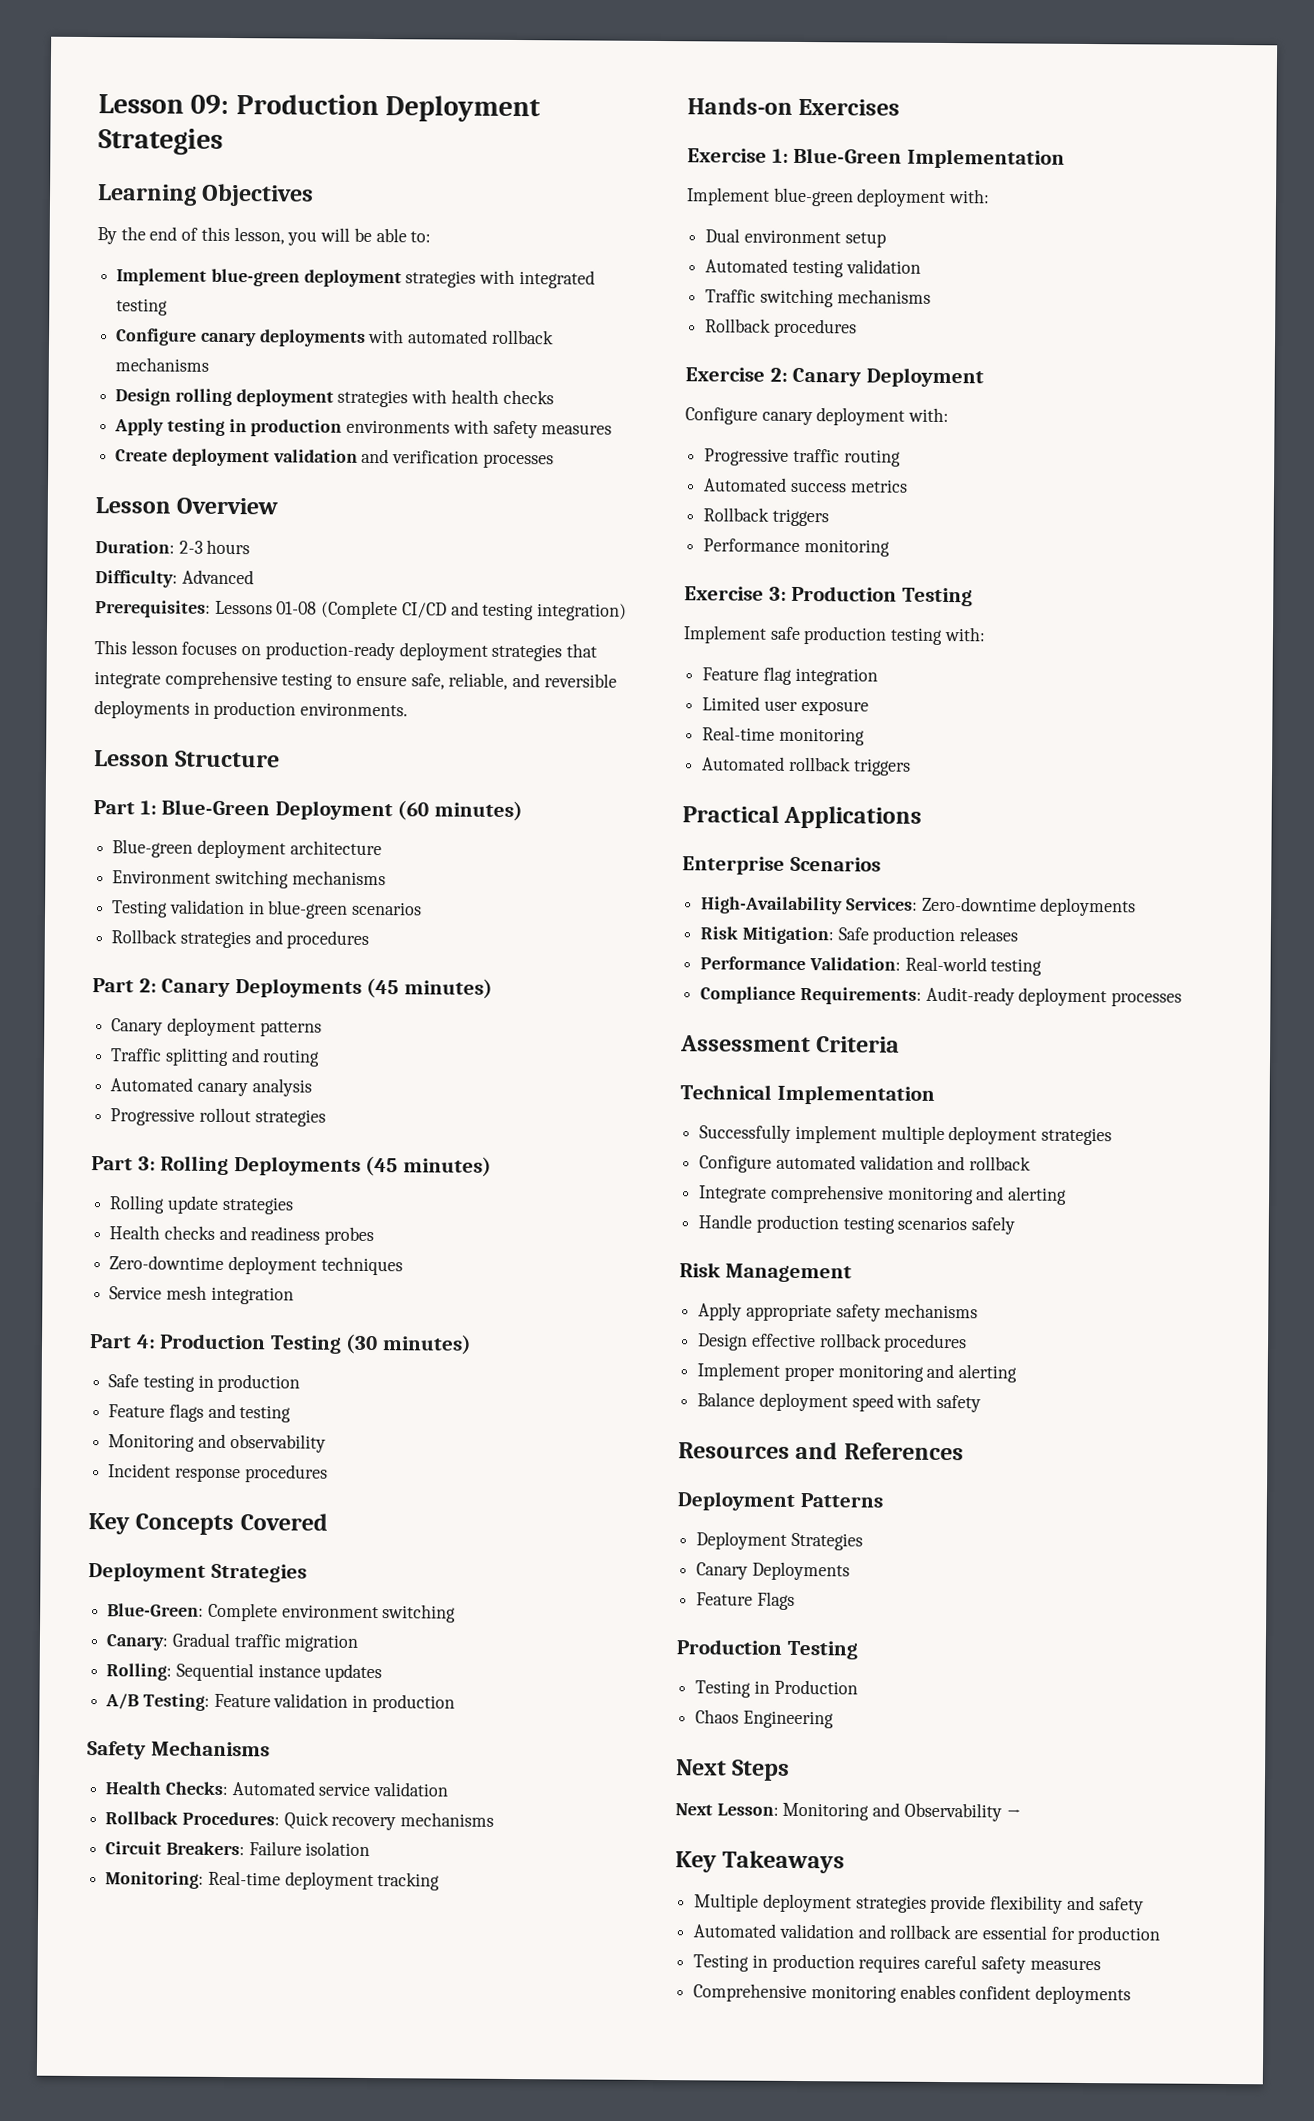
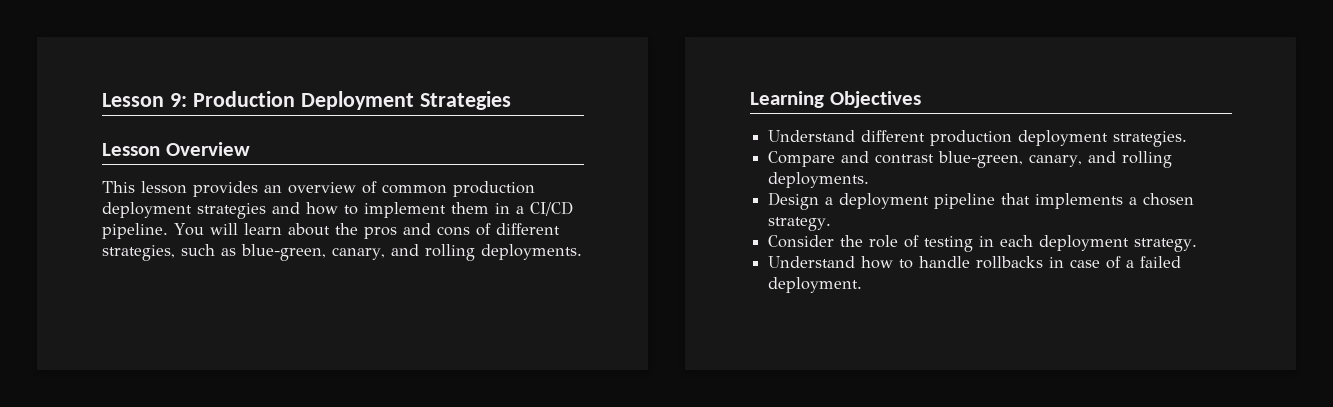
[98,94,230,114] Lesson 09: -> [102,93,187,107] Lesson 9:
[97,183,315,207] [97,226,432,246] [116,268,595,289] [116,298,169,316] [115,328,554,347] [115,357,210,372] [115,388,554,408] [114,418,613,439] [115,448,554,469] [95,497,279,515] [95,539,251,555] [95,569,254,588] [95,600,628,621] [94,640,598,662] [94,670,617,690] [94,700,409,720] [94,750,281,768] [93,799,523,822] [112,839,382,859] [112,869,386,889] [111,899,423,919] [111,929,370,949] [92,977,493,999] [111,1017,322,1037] [110,1047,321,1067] [110,1077,312,1097] [110,1107,326,1127] [91,1155,492,1177] [109,1195,294,1215] [109,1225,375,1246] [109,1255,403,1276] [109,1285,294,1305] [89,1333,472,1355] [108,1373,301,1393] [108,1403,292,1423] [108,1433,326,1453] [108,1463,328,1483] [88,1513,328,1536] [88,1562,307,1583] [107,1602,457,1623] [106,1632,359,1652] [106,1662,383,1683] [105,1693,455,1713] [87,1740,270,1760] [105,1781,449,1797] [105,1811,495,1831] [105,1841,371,1857] [105,1870,441,1891] [687,97,901,116] [687,147,1065,169] [686,187,991,207] [705,228,886,248] [705,258,921,278] [705,288,931,308] [705,318,857,338] [685,367,984,388] [685,407,950,426] [704,448,901,467] [703,477,908,493] [703,507,829,527] [703,538,890,557] [684,585,973,607] [683,625,986,645] [702,666,878,686] [702,696,869,716] [702,726,865,746] [702,756,911,776] [682,805,923,829] [682,856,881,875] [701,896,1137,917] [700,926,1019,946] [700,956,1043,976] [700,986,1183,1007] [680,1035,901,1053] [680,1084,935,1105] [699,1124,1113,1146] [699,1154,1032,1173] [699,1184,1068,1205] [698,1214,1016,1235] [679,1262,852,1283] [698,1302,979,1322] [697,1333,968,1353] [697,1362,1018,1383] [697,1392,982,1413] [678,1441,964,1461] [677,1491,883,1511] [696,1531,863,1551] [696,1561,850,1581] [696,1591,795,1610] [676,1639,858,1660] [695,1679,858,1698] [695,1709,834,1729] [676,1759,791,1781] [675,1802,1021,1822] [675,1850,846,1874] [694,1893,1144,1915] [693,1923,1161,1945] [693,1953,1101,1974] [693,1983,1132,2005] Learning Objectives // By the end of this lesson, you will be able to: // Implement blue-green deployment strategies with integrated testing // Configure canary deployments with automated rollback mechanisms // Design rolling deployment strategies with health checks // Apply testing in production environments with safety measures // Create deployment validation and verification processes // Lesson Overview // Duration: 2-3 hours // Difficulty: Advanced // Prerequisites: Lessons 01-08 (Complete CI/CD and testing integration) // This lesson focuses on production-ready deployment strategies that integrate comprehensive testing to ensure safe, reliable, and reversible deployments in production environments. // Lesson Structure // Part 1: Blue-Green Deployment (60 minutes) // Blue-green deployment architecture // Environment switching mechanisms // Testing validation in blue-green scenarios // Rollback strategies and procedures // Part 2: Canary Deployments (45 minutes) // Canary deployment patterns // Traffic splitting and routing // Automated canary analysis // Progressive rollout strategies // Part 3: Rolling Deployments (45 minutes) // Rolling update strategies // Health checks and readiness probes // Zero-downtime deployment techniques // Service mesh integration // Part 4: Production Testing (30 minutes) // Safe testing in production // Feature flags and testing // Monitoring and observability // Incident response procedures // Key Concepts Covered // Deployment Strategies // Blue-Green: Complete environment switching // Canary: Gradual traffic migration // Rolling: Sequential instance updates // A/B Testing: Feature validation in production // Safety Mechanisms // Health Checks: Automated service validation // Rollback Procedures: Quick recovery mechanisms // Circuit Breakers: Failure isolation // Monitoring: Real-time deployment tracking // Hands-on Exercises // Exercise 1: Blue-Green Implementation // Implement blue-green deployment with: // Dual environment setup // Automated testing validation // Traffic switching mechanisms // Rollback procedures // Exercise 2: Canary Deployment // Configure canary deployment with: // Progressive traffic routing // Automated success metrics // Rollback triggers // Performance monitoring // Exercise 3: Production Testing // Implement safe production testing with: // Feature flag integration // Limited user exposure // Real-time monitoring // Automated rollback triggers // Practical Applications // Enterprise Scenarios // High-Availability Services: Zero-downtime deployments // Risk Mitigation: Safe production releases // Performance Validation: Real-world testing // Compliance Requirements: Audit-ready deployment processes // Assessment Criteria // Technical Implementation // Successfully implement multiple deployment strategies // Configure automated validation and rollback // Integrate comprehensive monitoring and alerting // Handle production testing scenarios safely // Risk Management // Apply appropriate safety mechanisms // Design effective rollback procedures // Implement proper monitoring and alerting // Balance deployment speed with safety // Resources and References // Deployment Patterns // Deployment Strategies // Canary Deployments // Feature Flags // Production Testing // Testing in Production // Chaos Engineering // Next Steps // Next Lesson: Monitoring and Observability → // Key Takeaways // Multiple deployment strategies provide flexibility and safety // Automated validation and rollback are essential for production // Testing in production requires careful safety measures // Comprehensive monitoring enables confident deployments -> [102,142,250,156] [102,181,535,197] [102,201,573,219] [102,223,560,239] [102,244,582,261] [750,91,921,108] [768,130,1188,147] [768,151,1173,168] [768,172,870,188] [768,192,1195,210] [768,217,832,231] [768,235,1198,252] [768,256,1182,269] [768,277,863,293] Lesson Overview // This lesson provides an overview of common production deployment strategies and how to implement them in a CI/CD pipeline. You will learn about the pros and cons of different strategies, such as blue-green, canary, and rolling deployments. // Learning Objectives // Understand different production deployment strategies. // Compare and contrast blue-green, canary, and rolling deployments. // Design a deployment pipeline that implements a chosen strategy. // Consider the role of testing in each deployment strategy. // Understand how to handle rollbacks in case of a failed deployment.

